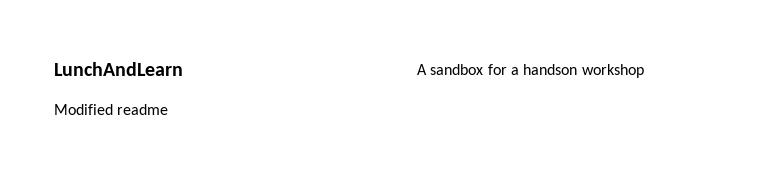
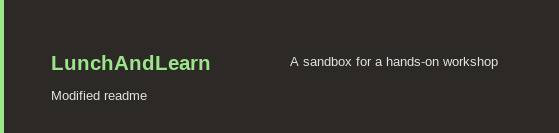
[523,64,578,75] handson -> [386,57,439,66] hands-on

